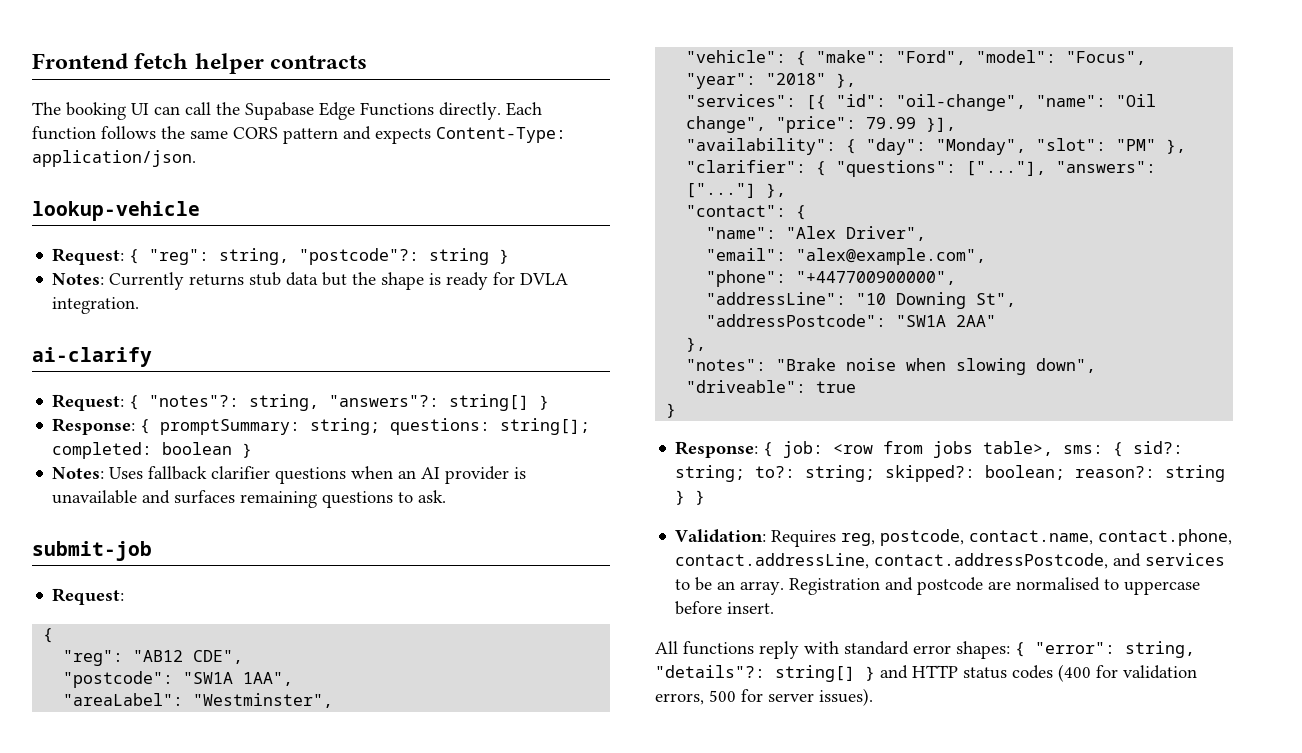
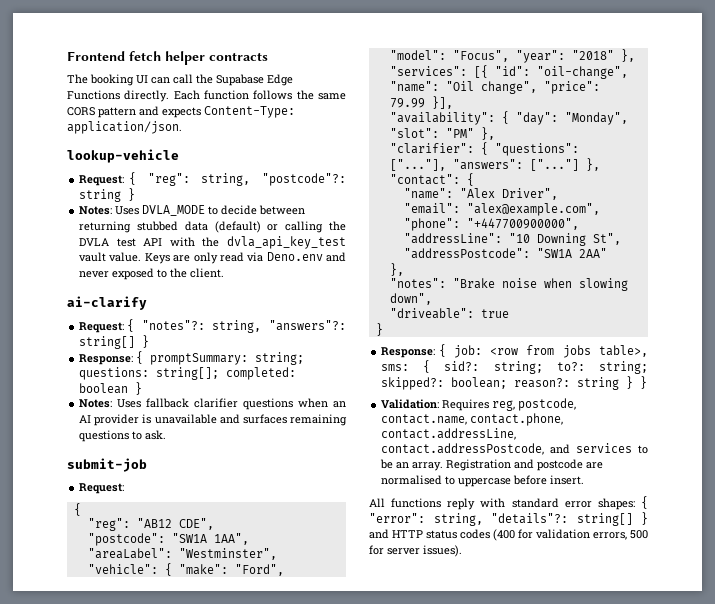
[109,272,569,290] [52,297,140,314] Currently returns stub data but the shape is ready for DVLA integration. -> [115,205,306,216] [79,221,346,233] [79,236,346,249] [79,252,347,264] [79,268,225,280] Uses DVLA_MODE to decide between returning stubbed data (default) or calling the DVLA test API with the dvla_api_key_test vault value. Keys are only read via Deno.env and never exposed to the client.

